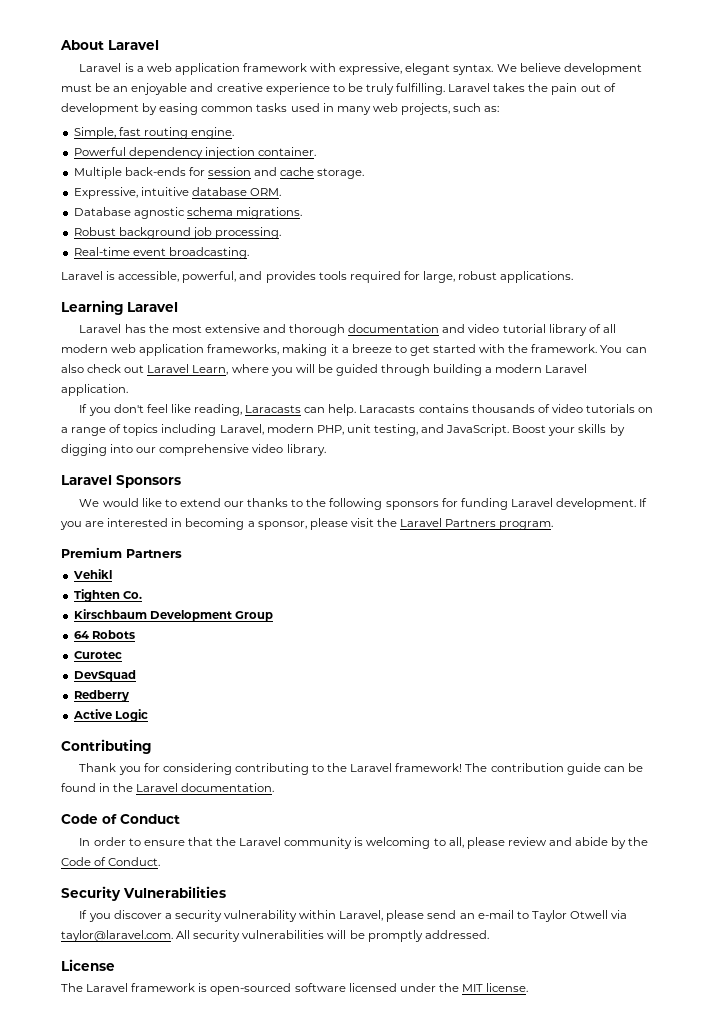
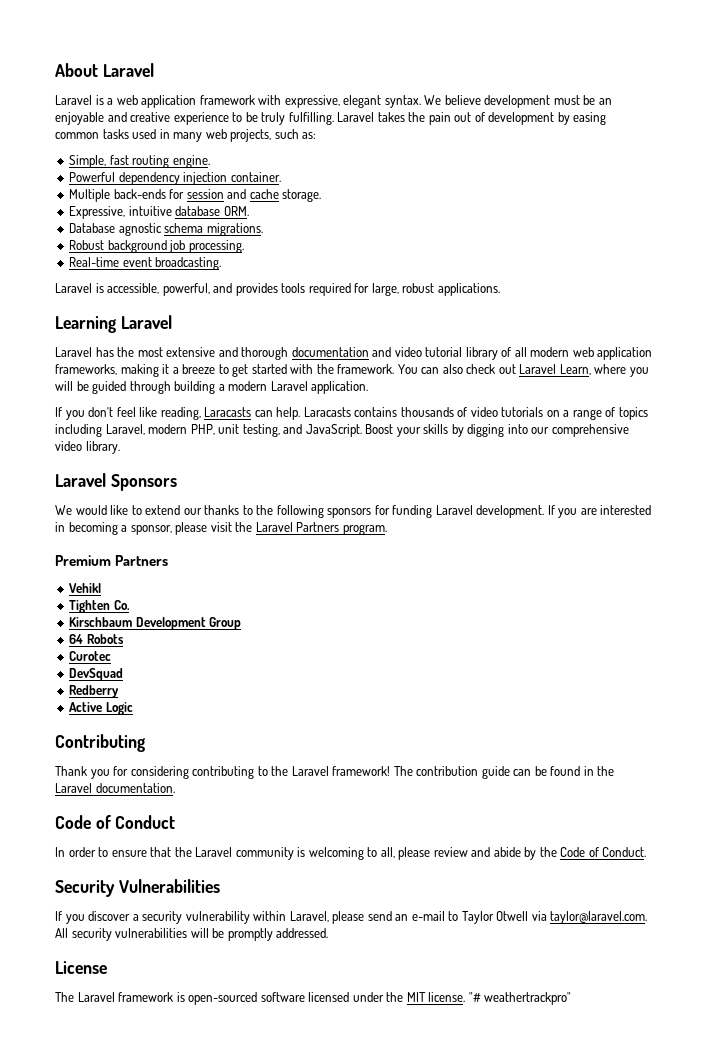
(529, 987) none -> [468,992,572,1005] "# weathertrackpro"

